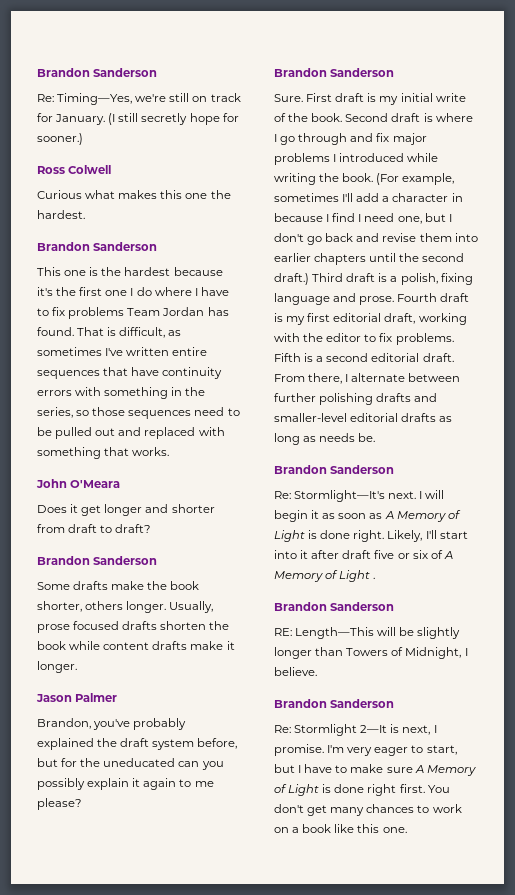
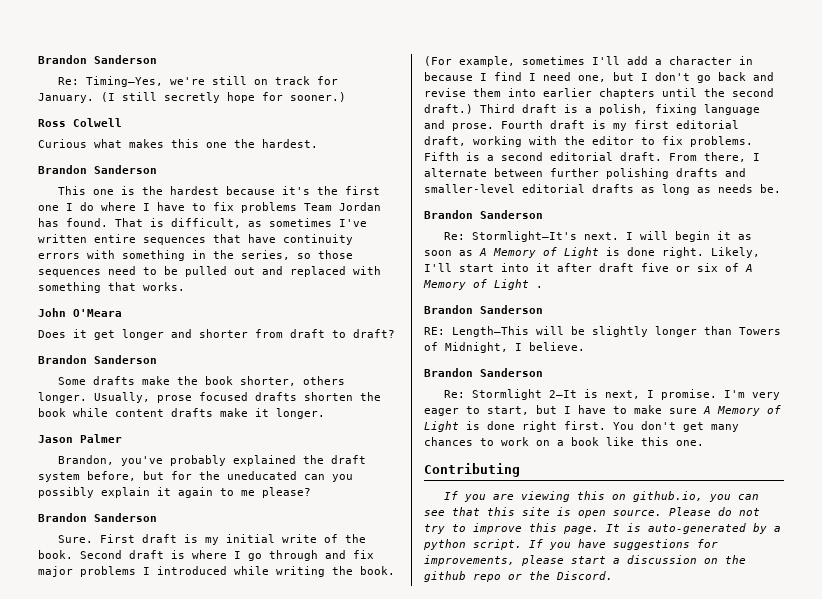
(407, 830) none -> [424,463,520,477] [444,491,760,502] [424,507,760,518] [424,523,781,534] [423,539,718,550] [424,555,746,566] [424,571,613,582] // Contributing // If you are viewing this on github.io, you can see that this site is open source. Please do not try to improve this page. It is auto-generated by a python script. If you have suggestions for improvements, please start a discussion on the github repo or the Discord.

